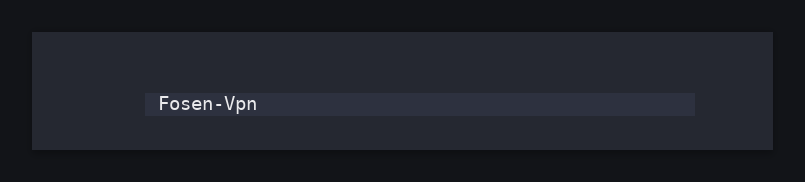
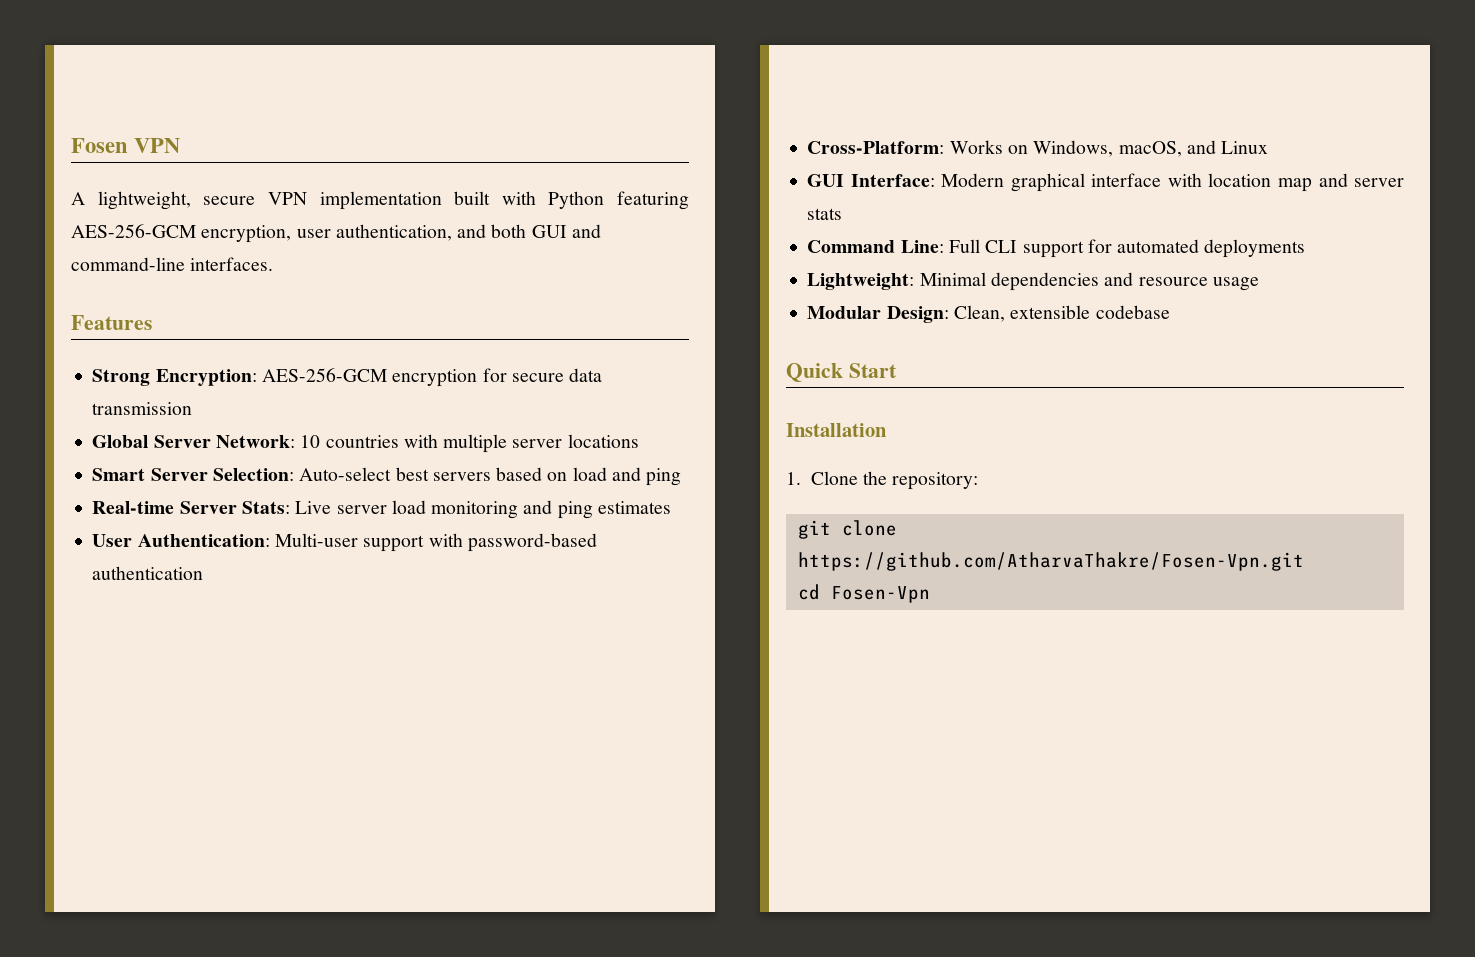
(158, 105) none -> [71,138,181,153] [71,191,689,210] [71,224,601,243] [71,257,274,271] [71,315,152,330] [92,368,603,387] [92,402,193,415] [92,434,639,453] [92,467,682,486] [92,500,671,519] [92,533,597,552] [92,566,204,580] [807,140,1269,157] [807,173,1404,192] [807,208,843,220] [807,239,1306,258] [807,272,1259,291] [807,305,1170,323] [786,363,897,382] [786,423,887,437] [786,471,979,490] [797,520,897,539] [797,552,1304,571] [797,584,820,600] Fosen VPN // A lightweight, secure VPN implementation built with Python featuring AES-256-GCM encryption, user authentication, and both GUI and command-line interfaces. // Features // Strong Encryption: AES-256-GCM encryption for secure data transmission // Global Server Network: 10 countries with multiple server locations // Smart Server Selection: Auto-select best servers based on load and ping // Real-time Server Stats: Live server load monitoring and ping estimates // User Authentication: Multi-user support with password-based authentication // Cross-Platform: Works on Windows, macOS, and Linux // GUI Interface: Modern graphical interface with location map and server stats // Command Line: Full CLI support for automated deployments // Lightweight: Minimal dependencies and resource usage // Modular Design: Clean, extensible codebase // Quick Start // Installation // 1. Clone the repository: // git clone https://github.com/AtharvaThakre/Fosen-Vpn.git // cd

